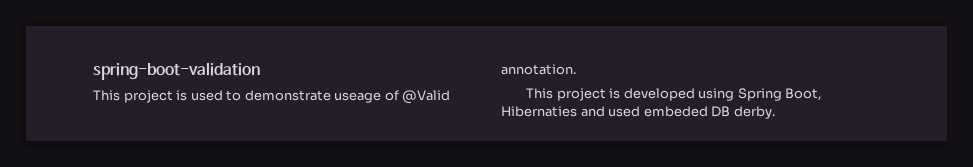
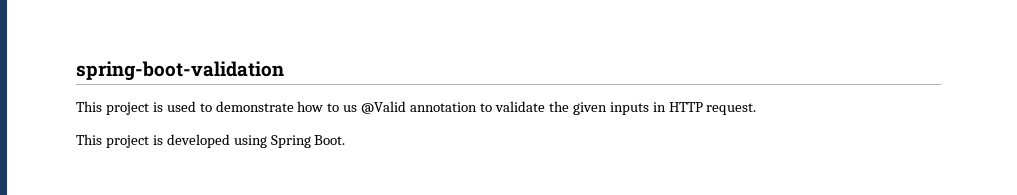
[334,90,451,104] [501,64,576,75] useage of @Valid annotation. -> [297,101,757,115] how to us @Valid annotation to validate the given inputs in HTTP request.
[785,88,822,101] [501,106,775,119] Boot, Hibernaties and used embeded DB derby. -> [314,135,346,145] Boot.

